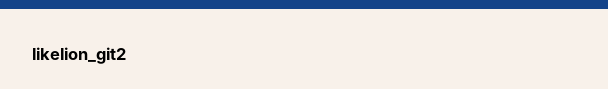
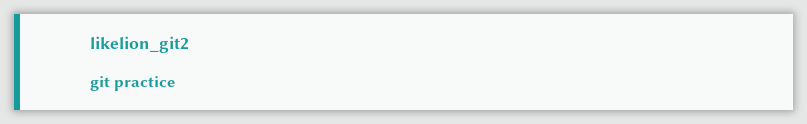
(126, 55) none -> [90,76,176,91] // git practice

